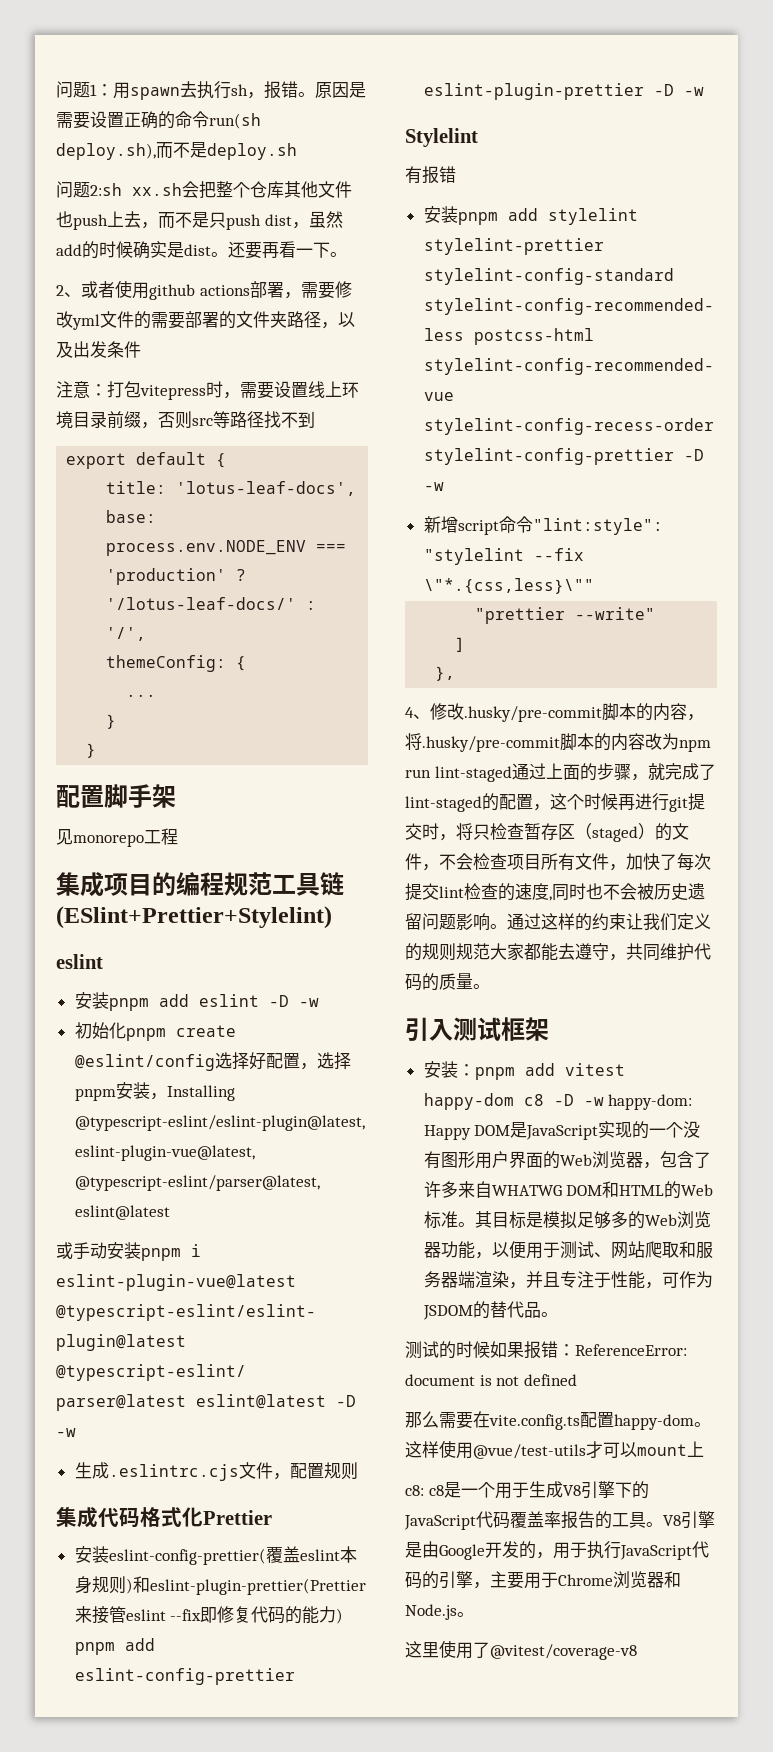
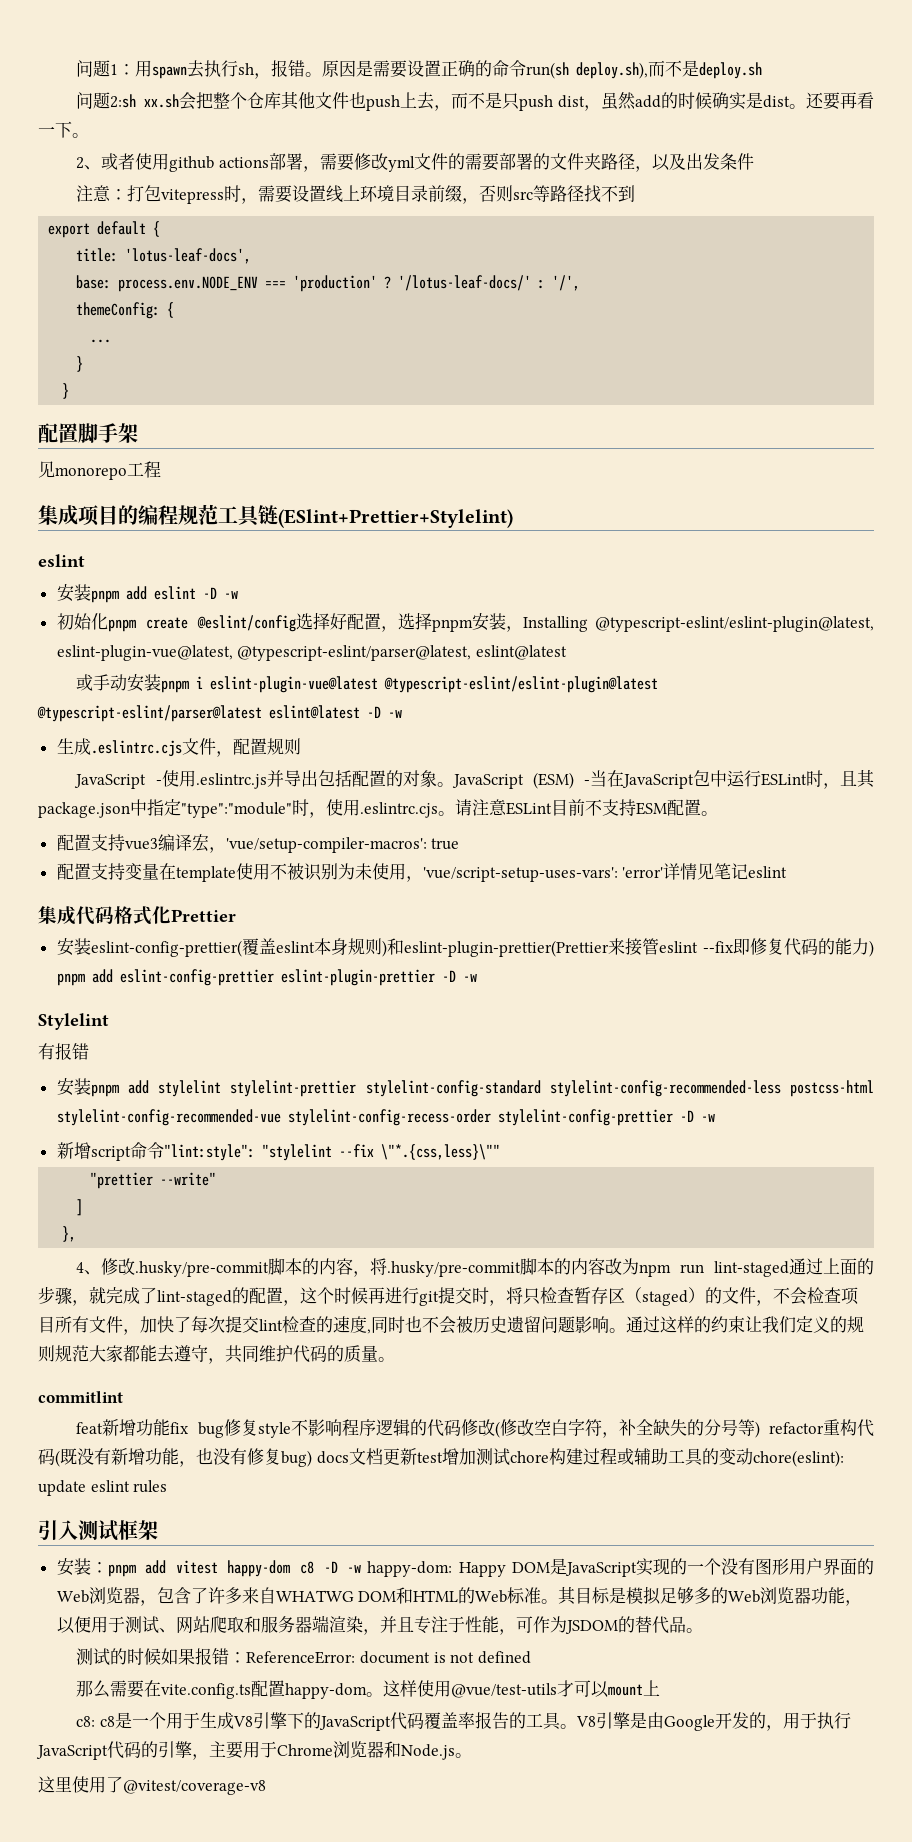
(358, 1471) none -> [74,769,875,789] [38,799,718,818] [56,834,460,853] [56,863,788,882] // JavaScript -使用.eslintrc.js并导出包括配置的对象。JavaScript (ESM) -当在JavaScript包中运行ESLint时，且其package.json中指定"type":"module"时，使用.eslintrc.cjs。请注意ESLint目前不支持ESM配置。 // 配置支持vue3编译宏，'vue/setup-compiler-macros': true // 配置支持变量在template使用不被识别为未使用，'vue/script-setup-uses-vars': 'error'详情见笔记eslint
(490, 986) none -> [38,1391,123,1403] [76,1419,874,1438] [38,1448,844,1467] [38,1480,168,1496] // commitlint // feat新增功能fix bug修复style不影响程序逻辑的代码修改(修改空白字符，补全缺失的分号等) refactor重构代码(既没有新增功能，也没有修复bug) docs文档更新test增加测试chore构建过程或辅助工具的变动chore(eslint): update eslint rules

